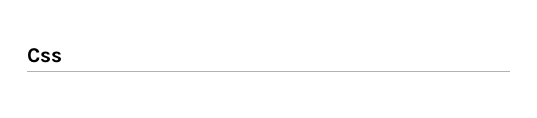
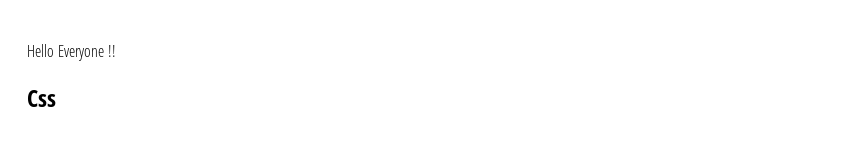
(27, 55) none -> [27,44,117,61] Hello Everyone !! //

